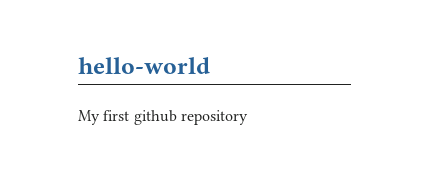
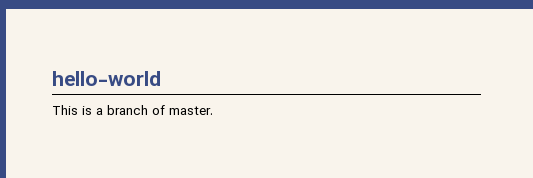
[78,110,248,125] My first github repository -> [52,105,213,115] This is a branch of master.

